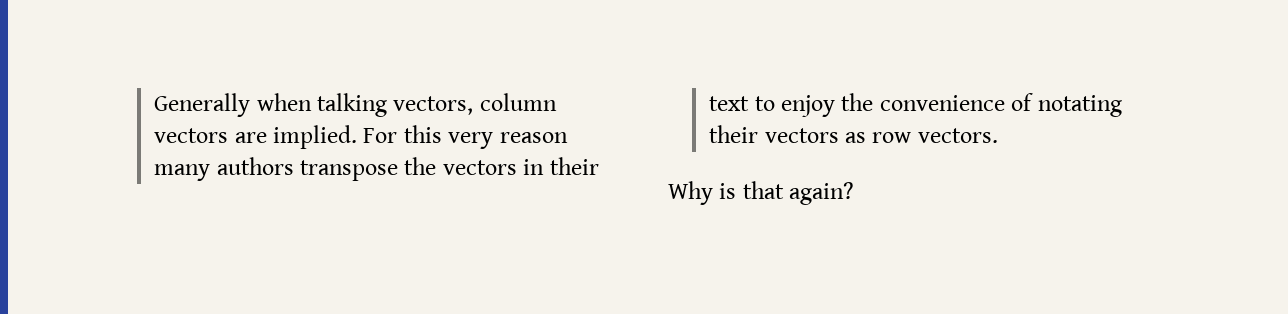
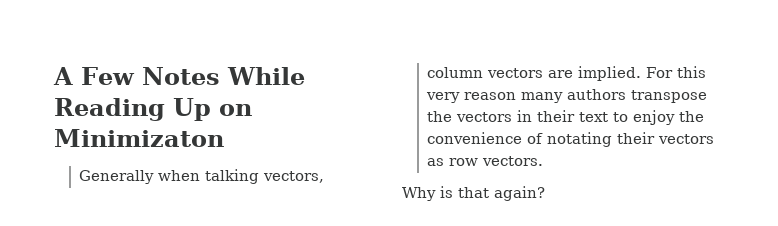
(154, 105) none -> [53,67,305,85] [54,98,252,121] [54,129,224,147] A Few Notes While Reading Up on Minimizaton //

